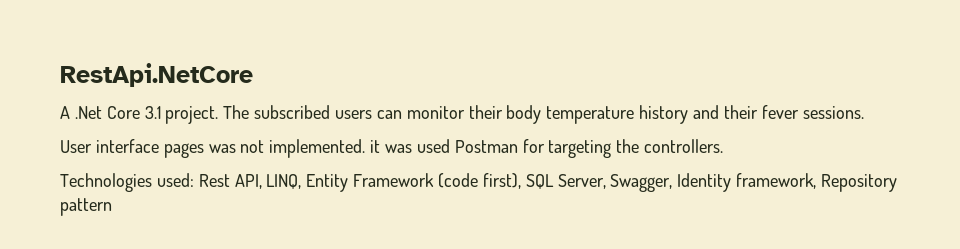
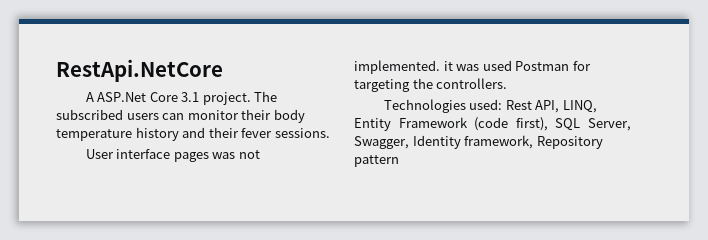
[74,106,102,119] .Net -> [97,92,147,102] ASP.Net

